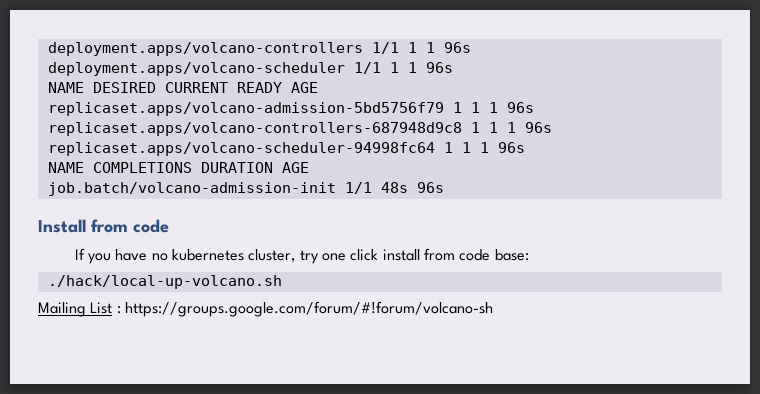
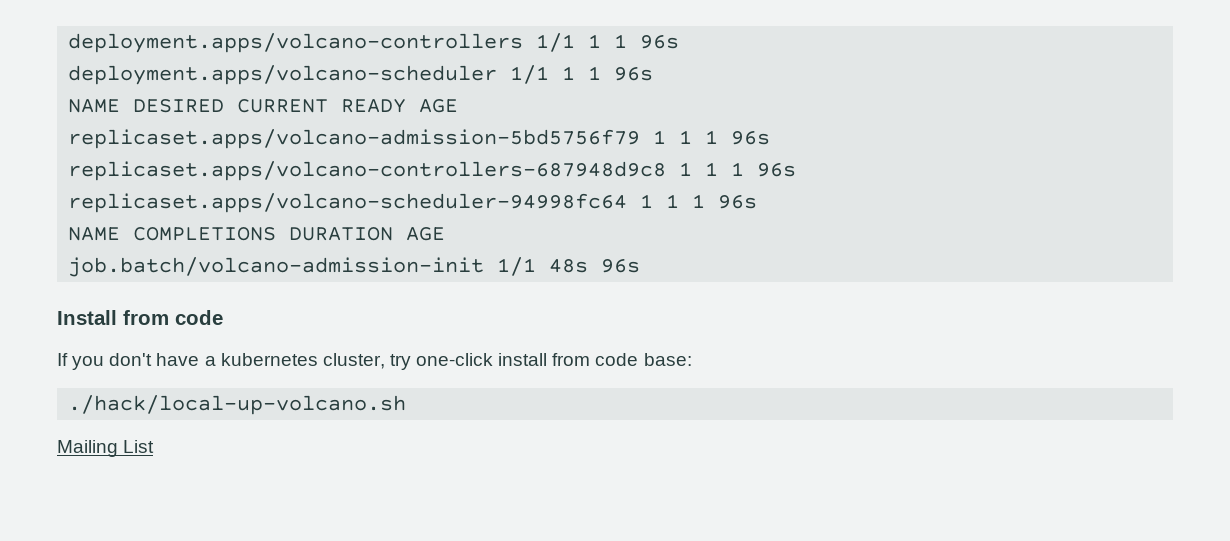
[115,249,168,261] have no -> [109,353,216,366] don't have a
[322,249,379,261] one click -> [416,353,494,366] one-click
[116,301,493,317] : https://groups.google.com/forum/#!forum/volcano-sh -> (155, 446) none

